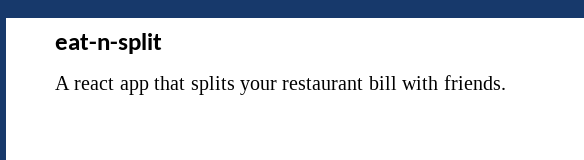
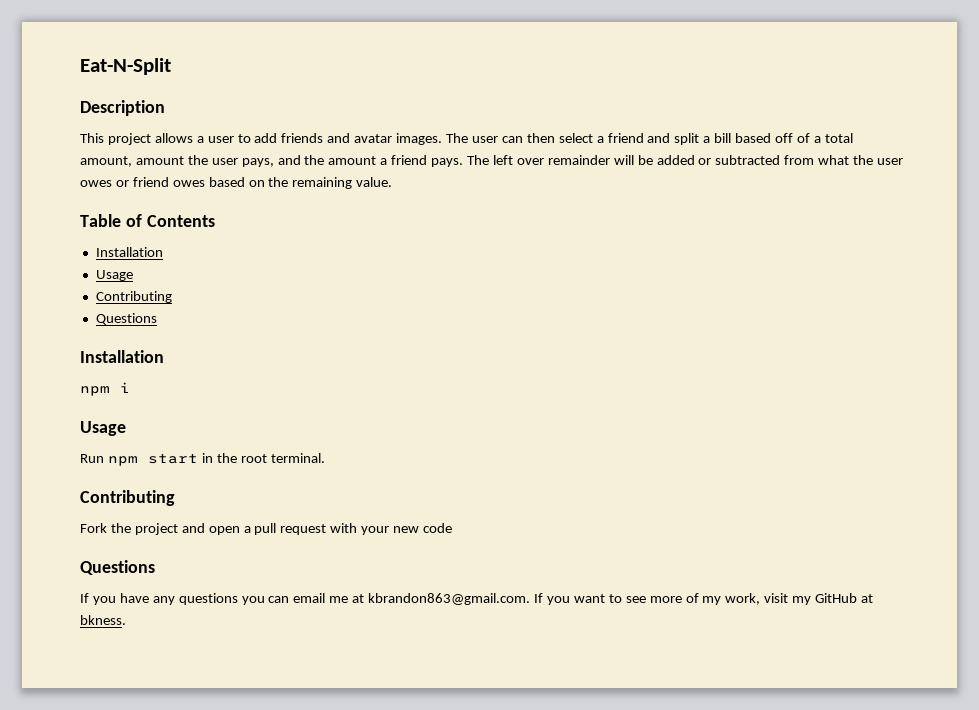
[55,33,162,54] [55,75,506,95] eat-n-split // A react app that splits your restaurant bill with friends. -> [80,58,171,75] [80,100,165,116] [80,133,853,145] [80,155,904,167] [80,177,393,189] [80,214,215,227] [95,247,163,257] [95,270,133,281] [95,291,172,303] [95,313,157,325] [80,350,164,363] [80,382,130,396] [80,421,126,436] [80,453,325,466] [80,490,175,506] [80,523,453,535] [80,560,155,575] [80,593,874,605] [80,615,126,625] Eat-N-Split // Description // This project allows a user to add friends and avatar images. The user can then select a friend and split a bill based off of a total amount, amount the user pays, and the amount a friend pays. The left over remainder will be added or subtracted from what the user owes or friend owes based on the remaining value. // Table of Contents // Installation // Usage // Contributing // Questions // Installation // npm i // Usage // Run npm start in the root terminal. // Contributing // Fork the project and open a pull request with your new code // Questions // If you have any questions you can email me at kbrandon863@gmail.com. If you want to see more of my work, visit my GitHub at bkness.

